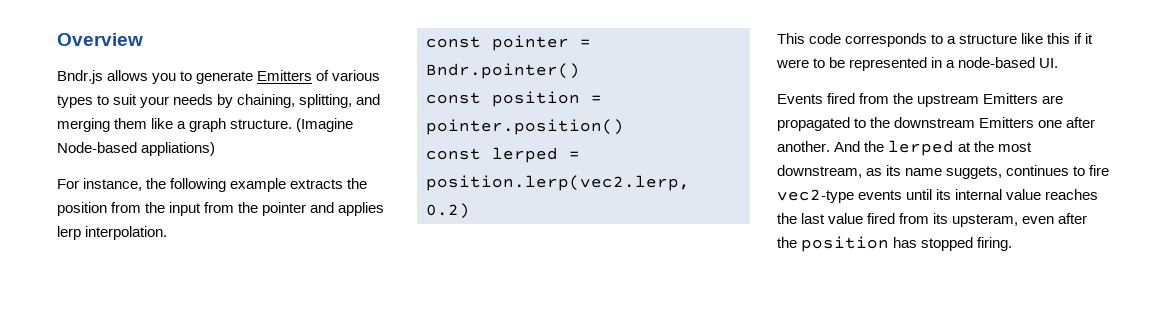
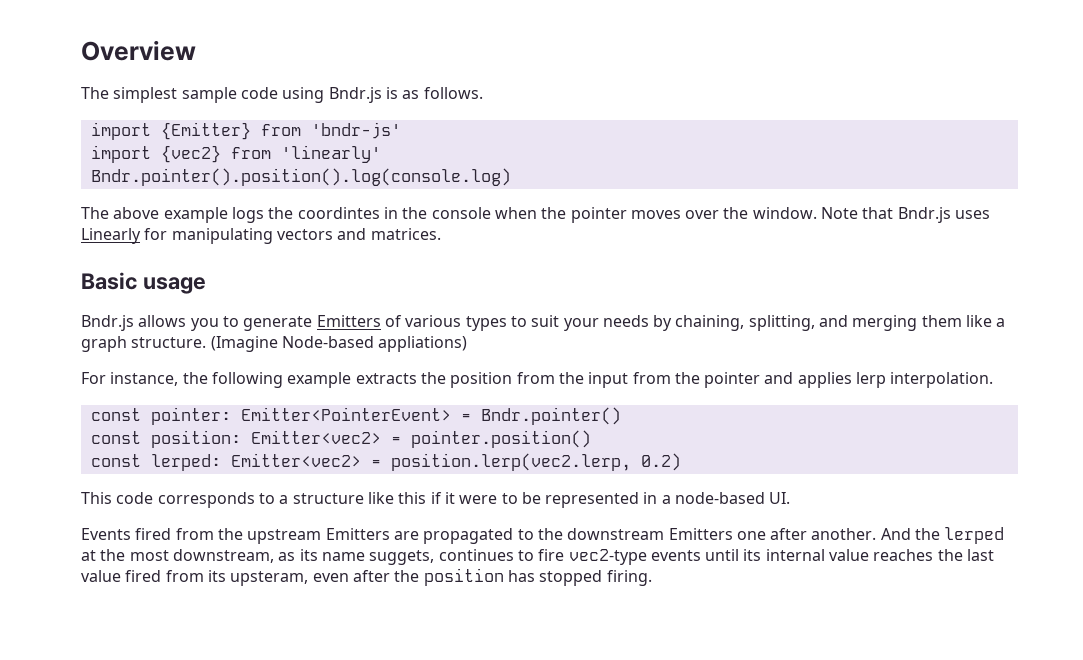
(143, 39) none -> [81,87,483,103] [90,122,401,140] [90,145,381,163] [90,168,511,186] [81,207,991,223] [81,228,441,244] [81,272,206,294] // The simplest sample code using Bndr.js is as follows. // import {Emitter} from 'bndr-js' // import {vec2} from 'linearly' // Bndr.pointer().position().log(console.log) // The above example logs the coordintes in the console when the pointer moves over the window. Note that Bndr.js uses Linearly for manipulating vectors and matrices. // Basic usage
[492,35,569,51] pointer -> [150,407,451,425] pointer: Emitter<PointerEvent>
[492,91,580,107] position -> [150,430,381,448] position: Emitter<vec2>
[492,147,558,163] lerped -> [150,453,361,471] lerped: Emitter<vec2>

